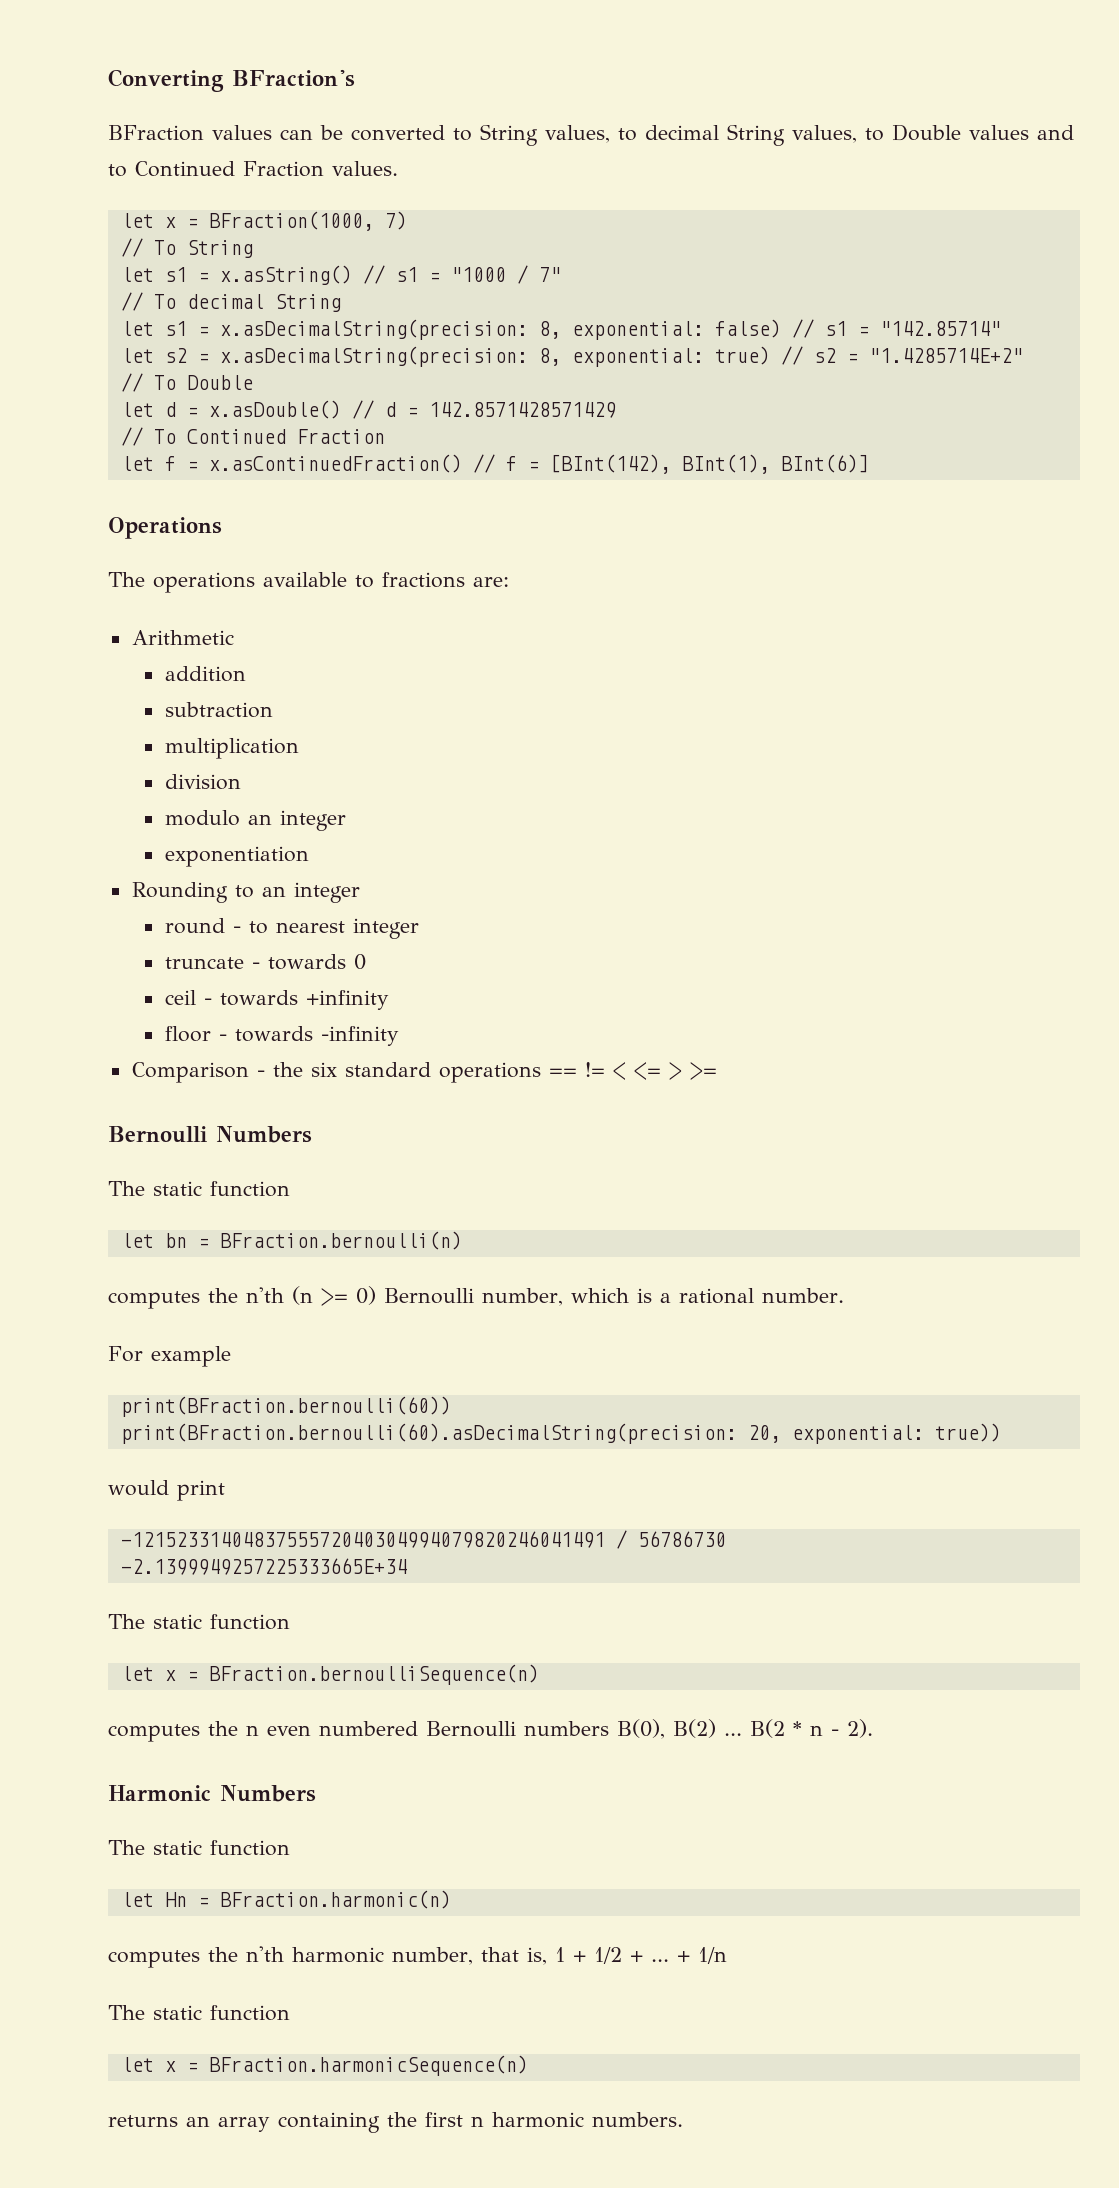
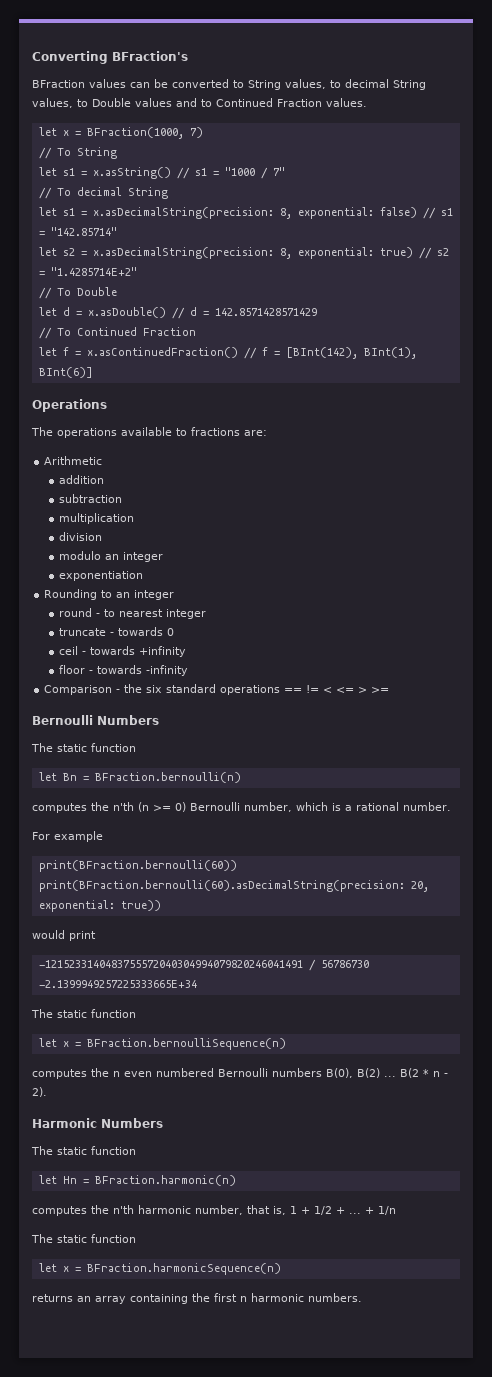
[164,1233,187,1248] bn -> [62,773,77,781] Bn

